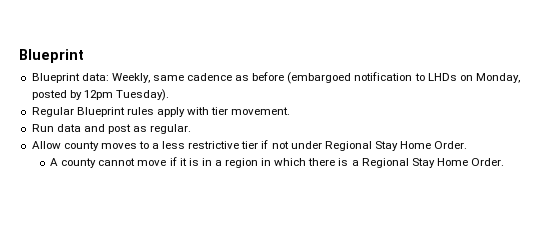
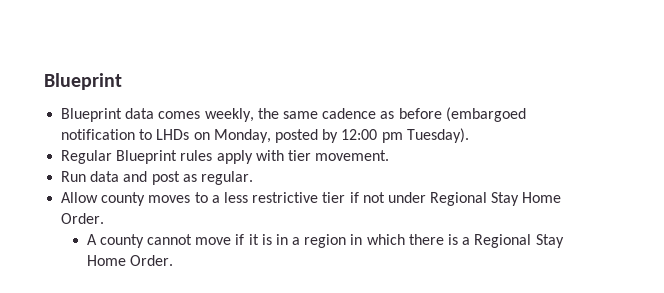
[81,73,150,83] data: Weekly, -> [125,108,279,122] data comes weekly, the
[83,90,113,100] 12pm -> [341,129,403,143] 12:00 pm

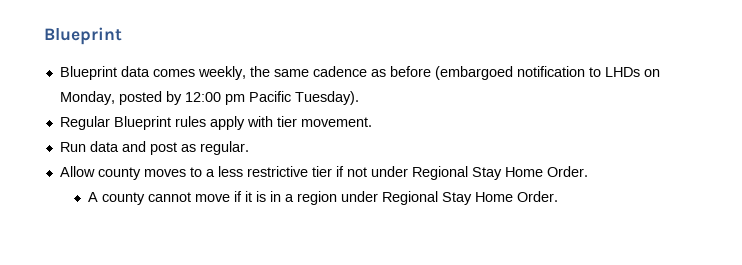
(403, 137) none -> [248,91,291,102] Pacific
[350,234,471,245] in which there is a -> [341,191,379,202] under

